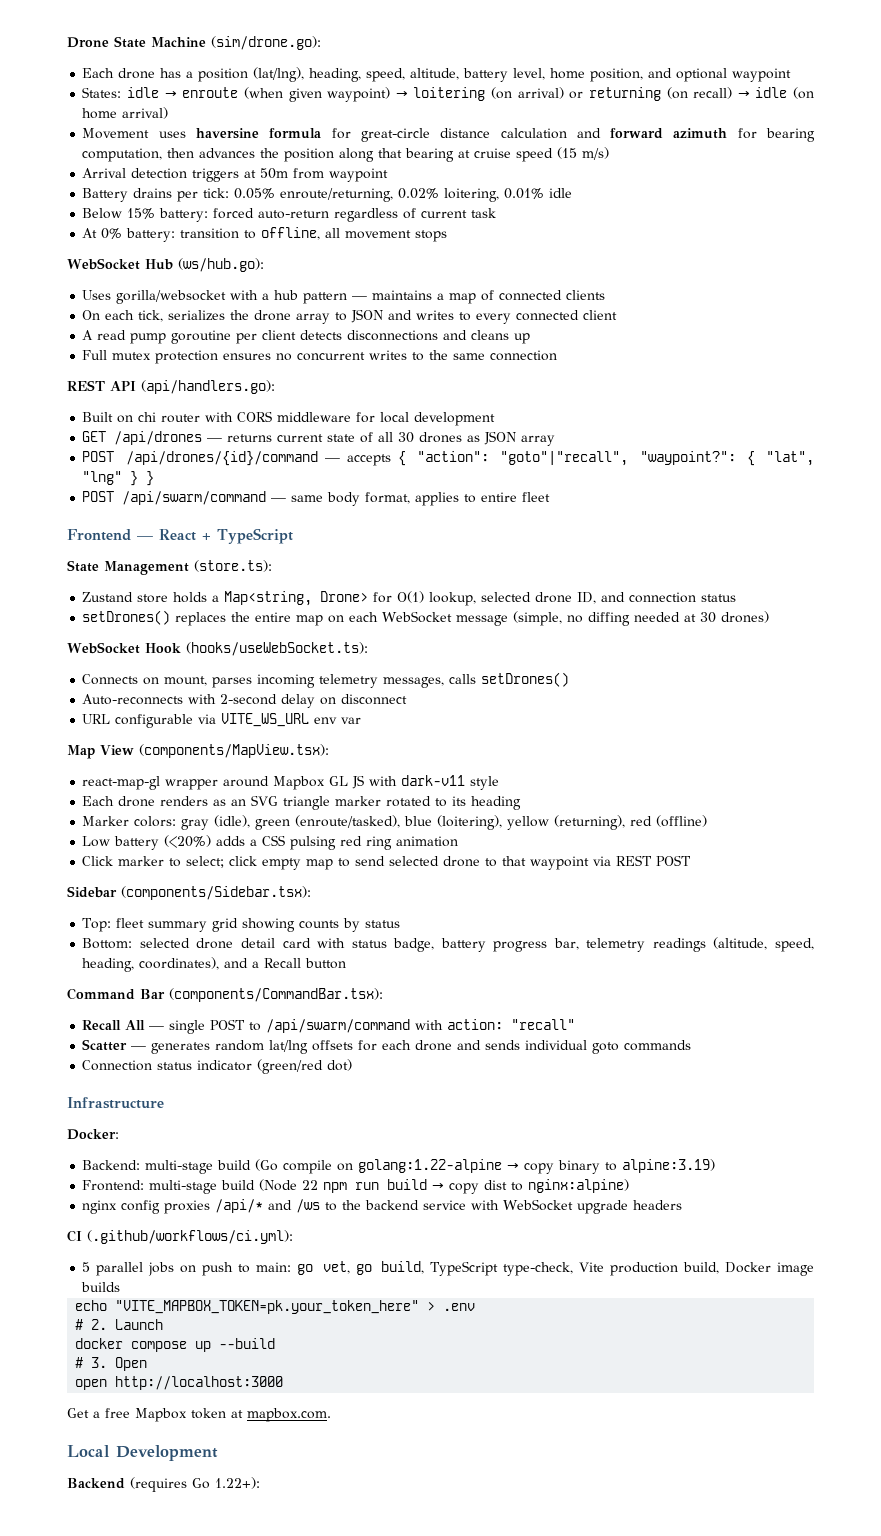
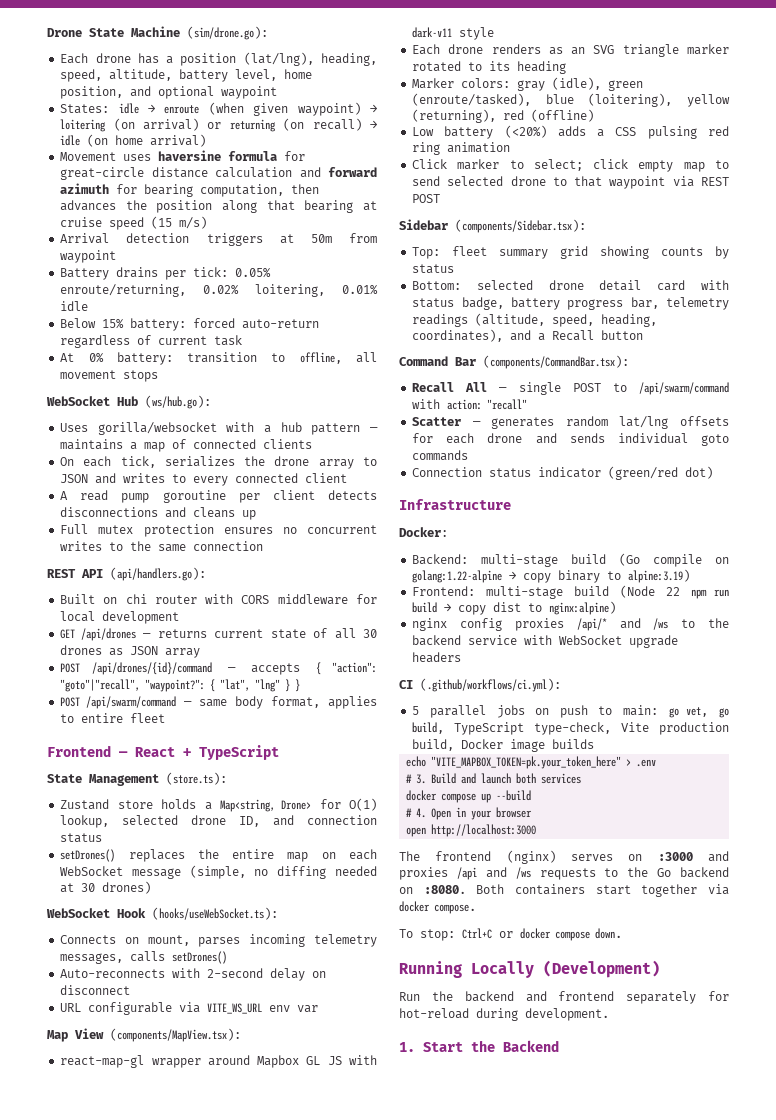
[91,1319,164,1330] 2. Launch -> [416,773,582,784] 3. Build and launch both services
[91,1357,108,1368] 3. -> [416,808,427,818] 4.
(148, 1364) none -> [456,807,533,820] in your browser
[67,1408,331,1422] [67,1445,218,1461] [67,1477,260,1492] Get a free Mapbox token at mapbox.com. // Local Development // Backend (requires Go 1.22+): -> [399,850,729,864] [399,867,729,880] [399,884,729,897] [399,901,476,914] [399,928,622,941] [399,960,660,978] [399,991,729,1004] [399,1008,609,1021] [399,1040,559,1052] The frontend (nginx) serves on :3000 and proxies /api and /ws requests to the Go backend on :8080. Both containers start together via docker compose. // To stop: Ctrl+C or docker compose down. // Running Locally (Development) // Run the backend and frontend separately for hot-reload during development. // 1. Start the Backend

